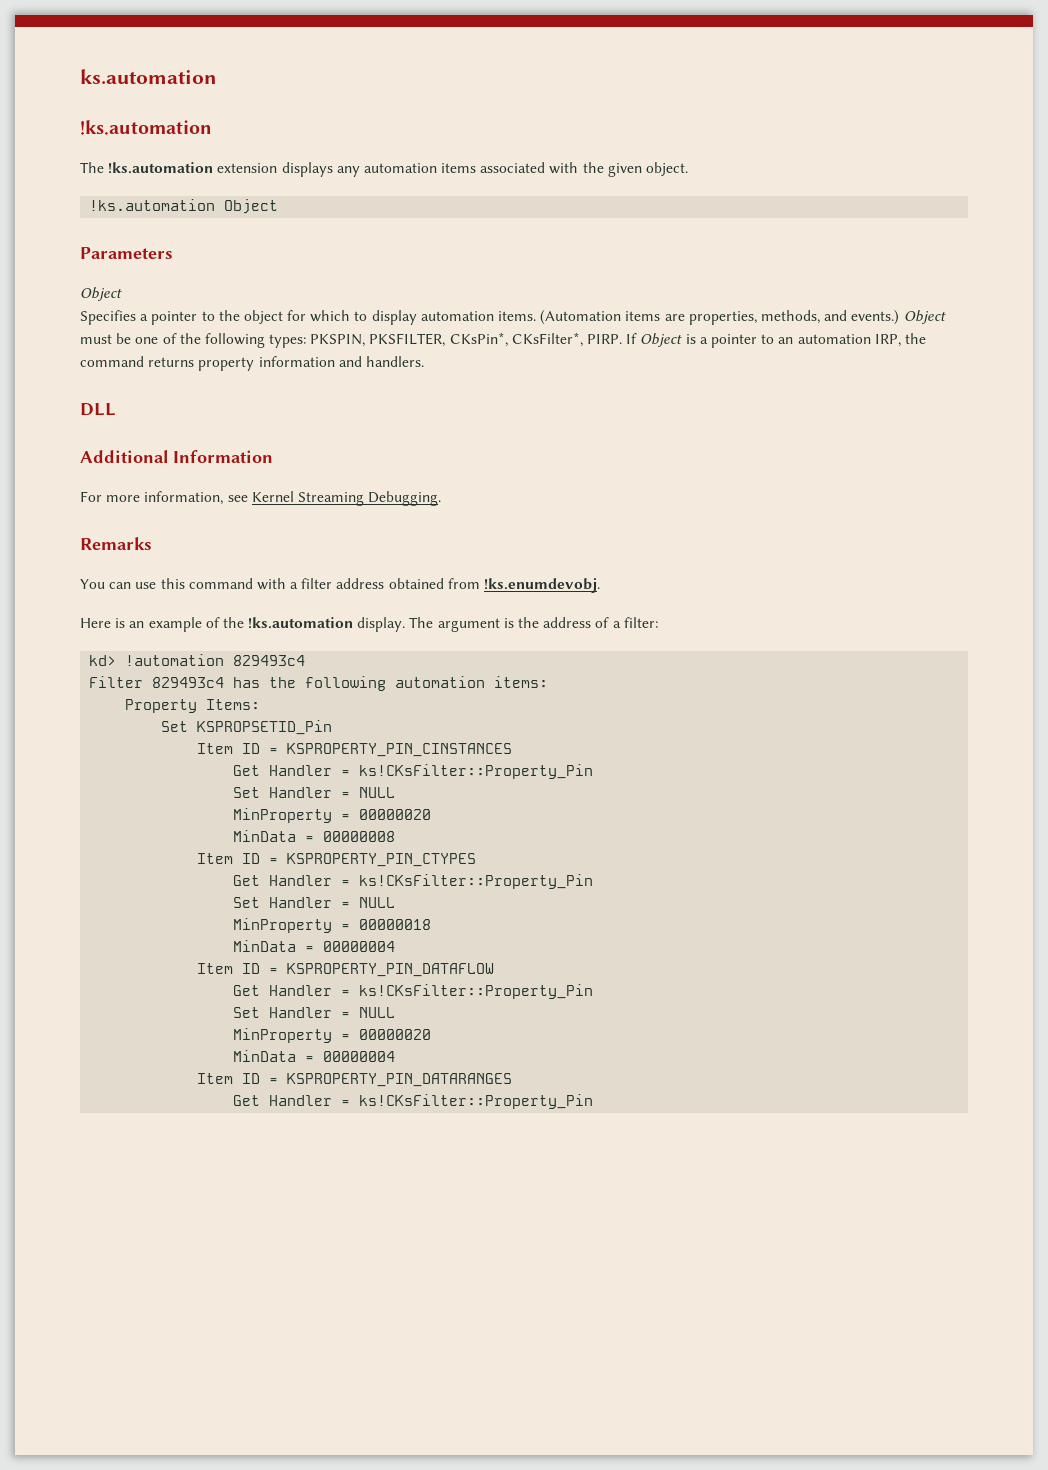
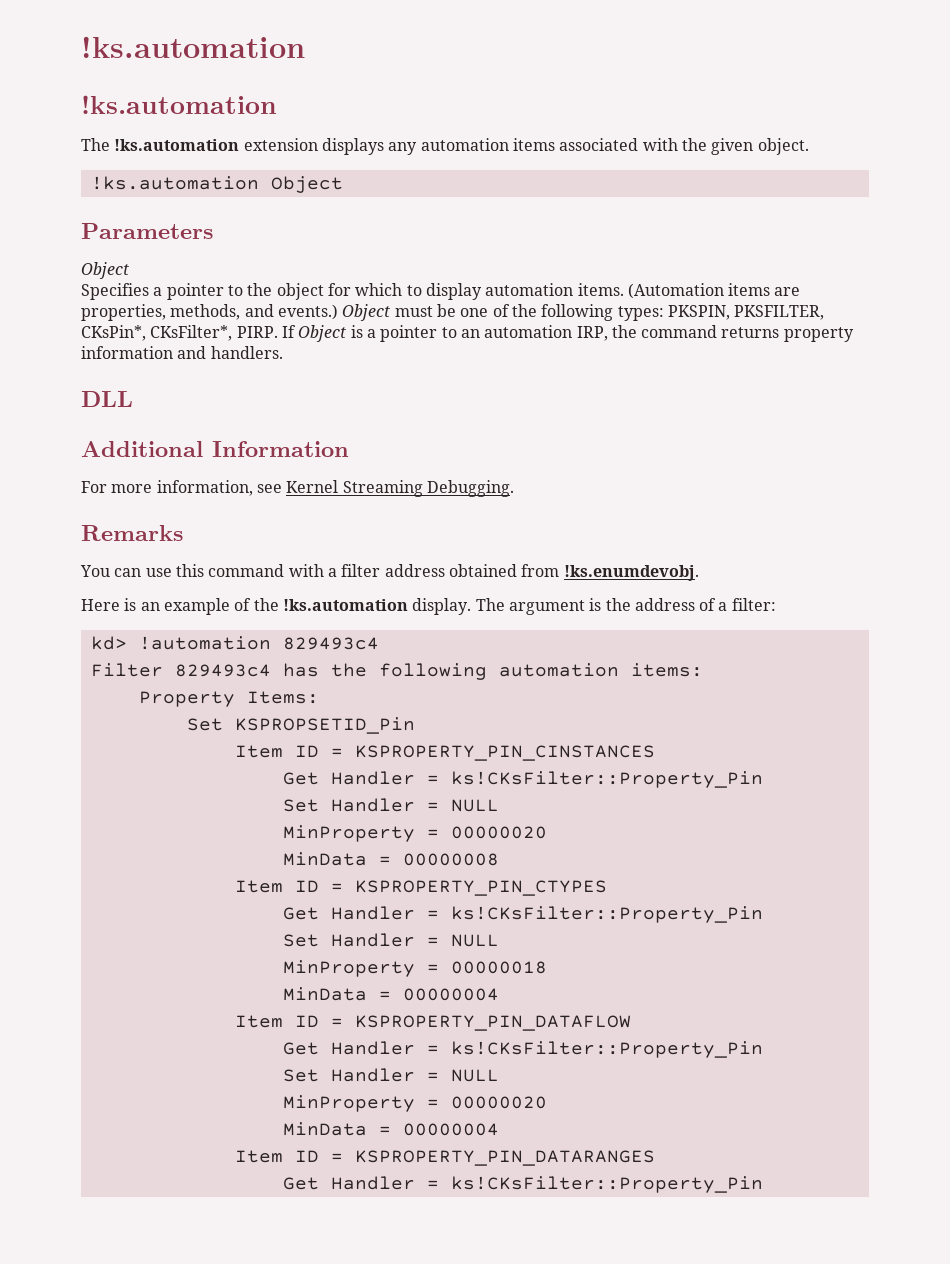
[80,69,217,84] ks.automation -> [81,36,305,58] !ks.automation

